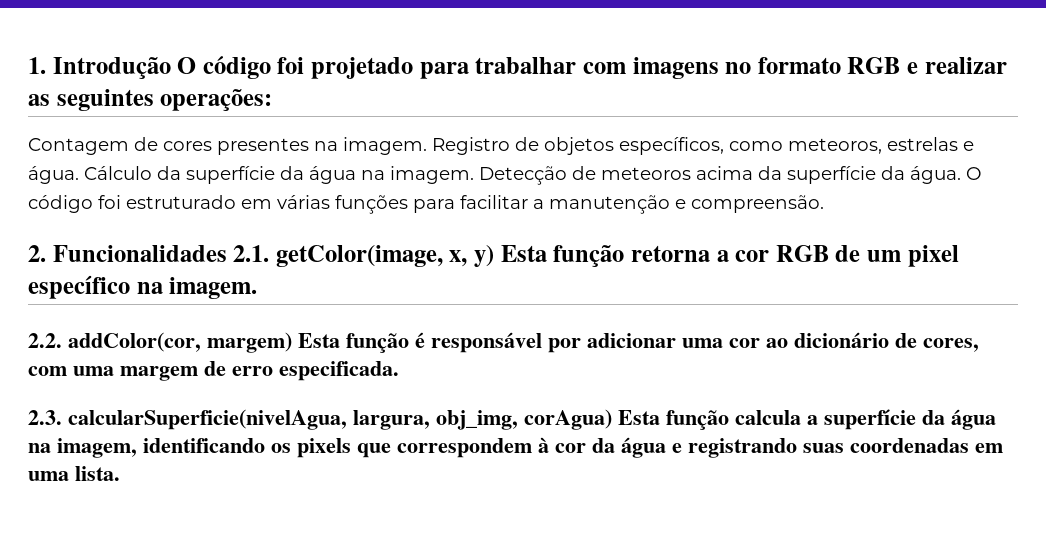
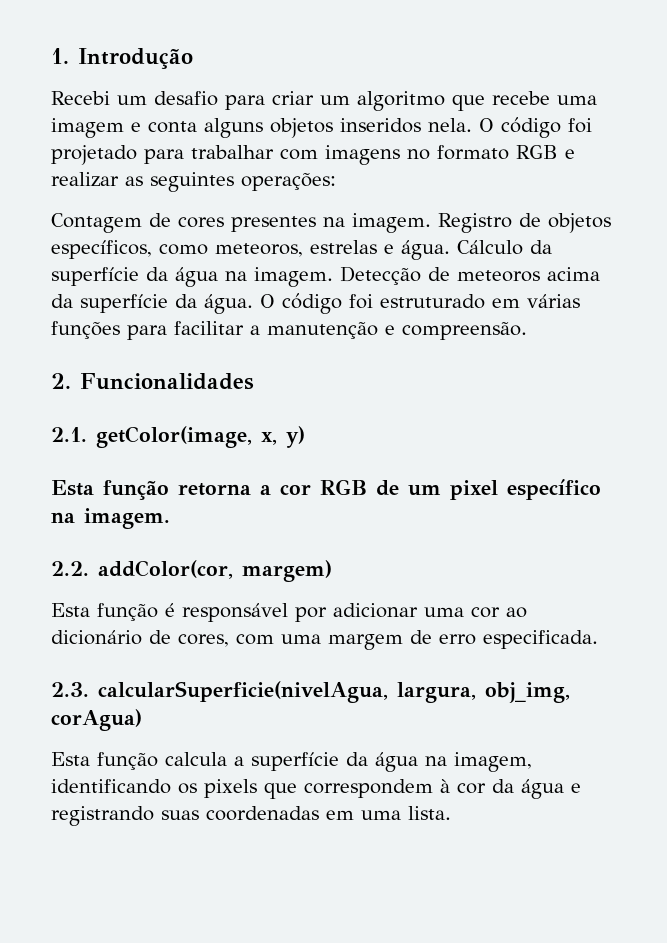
(171, 68) none -> [51,91,597,111] [51,118,472,138] // Recebi um desafio para criar um algoritmo que recebe uma imagem e conta alguns objetos inseridos nela.
(227, 253) none -> (254, 381) //
(495, 256) none -> (305, 437) //
(292, 342) none -> (332, 571) //
(612, 419) none -> (142, 720) //

